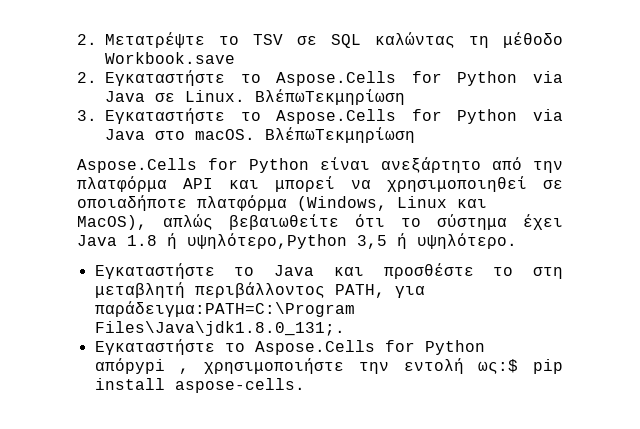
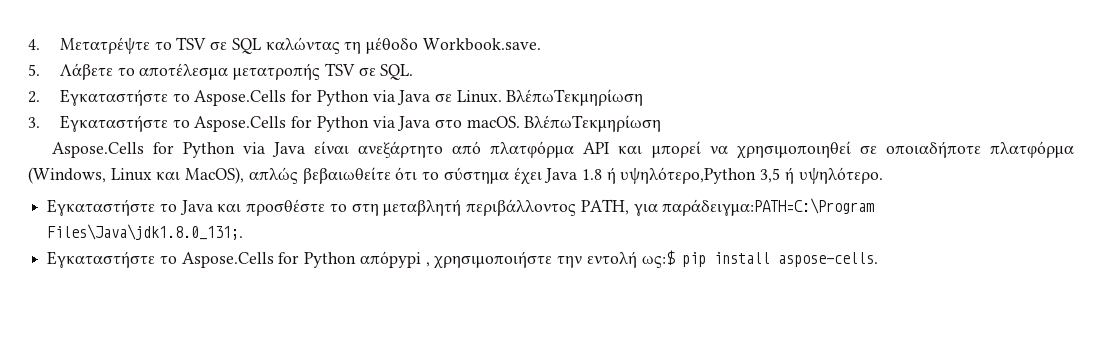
[77,34,97,45] 2. -> [28,39,40,50] 4.
[105,52,235,64] Workbook.save -> [422,38,541,51] [28,63,414,80] Workbook.save. // 5. Λάβετε το αποτέλεσμα μετατροπής TSV σε SQL.
(309, 165) none -> [242,142,305,157] via Java
[533,161,563,173] την -> (482, 147) none

